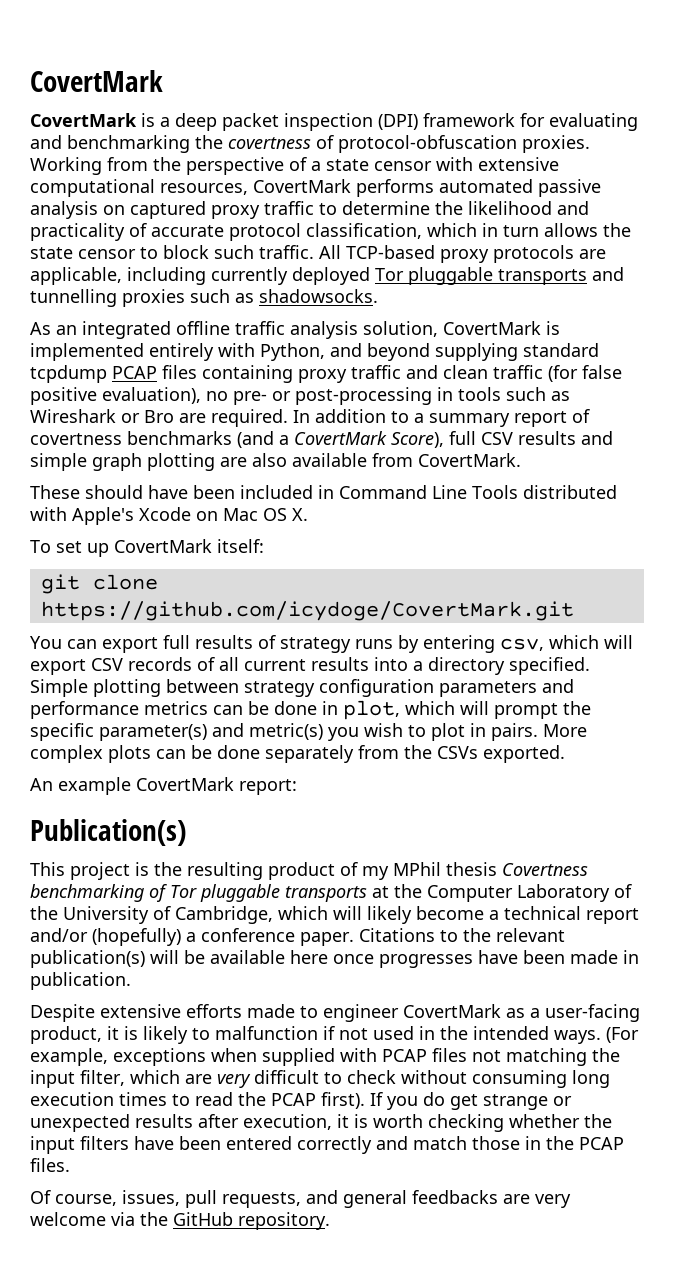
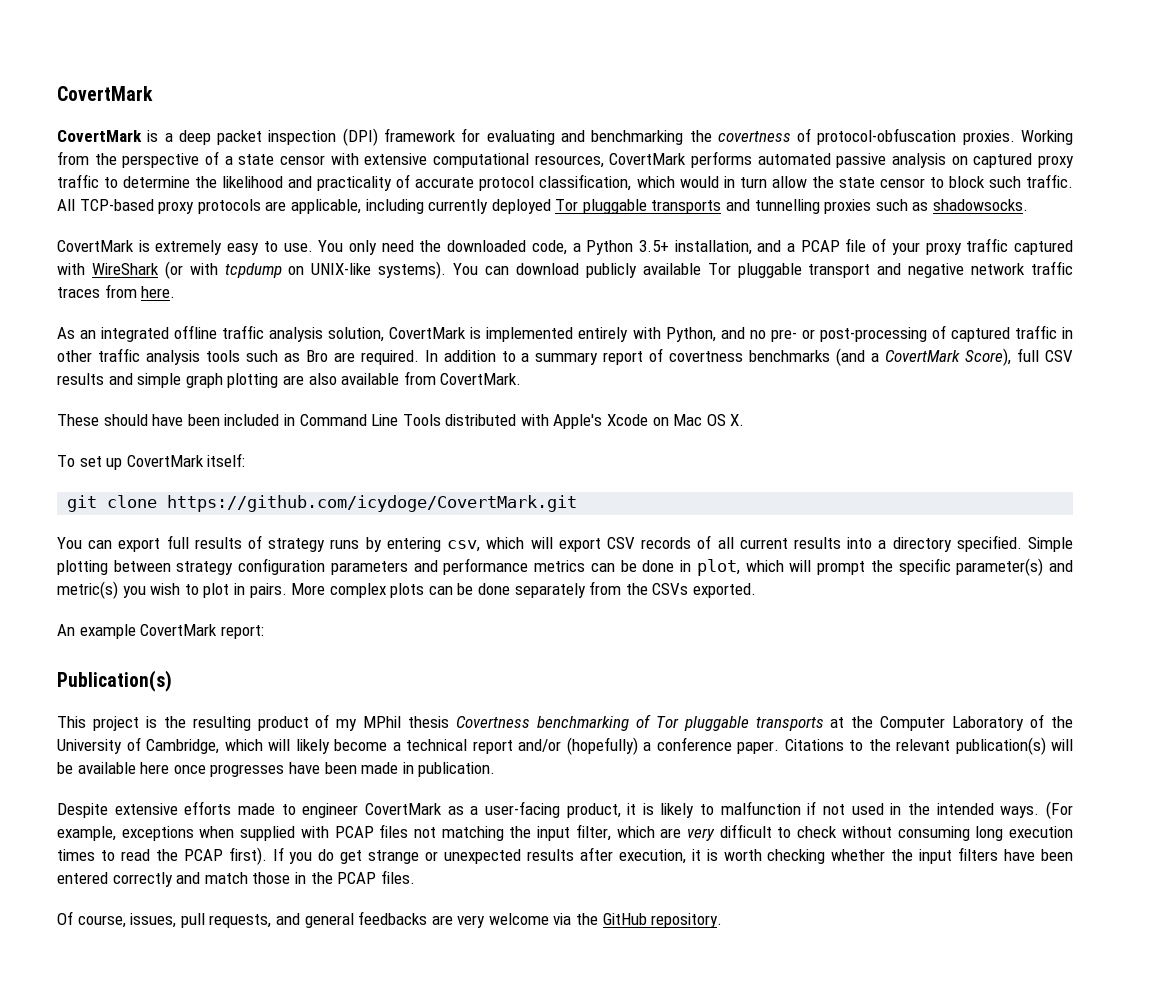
(477, 230) none -> [679,176,719,188] would
[544,223,598,237] allows -> [771,176,807,188] allow
(378, 296) none -> [57,238,1074,255] [57,261,1074,279] [57,284,176,298] // CovertMark is extremely easy to use. You only need the downloaded code, a Python 3.5+ installation, and a PCAP file of your proxy traffic captured with WireShark (or with tcpdump on UNIX-like systems). You can download publicly available Tor pluggable transport and negative network traffic traces from here.
[367,343,599,361] [30,365,622,383] [30,387,453,405] beyond supplying standard tcpdump PCAP files containing proxy traffic and clean traffic (for false positive evaluation), no pre- or post-processing in -> [749,325,1073,342] [57,348,200,365] no pre- or post-processing of captured traffic in other traffic analysis
[30,409,140,423] Wireshark or -> (300, 357) none

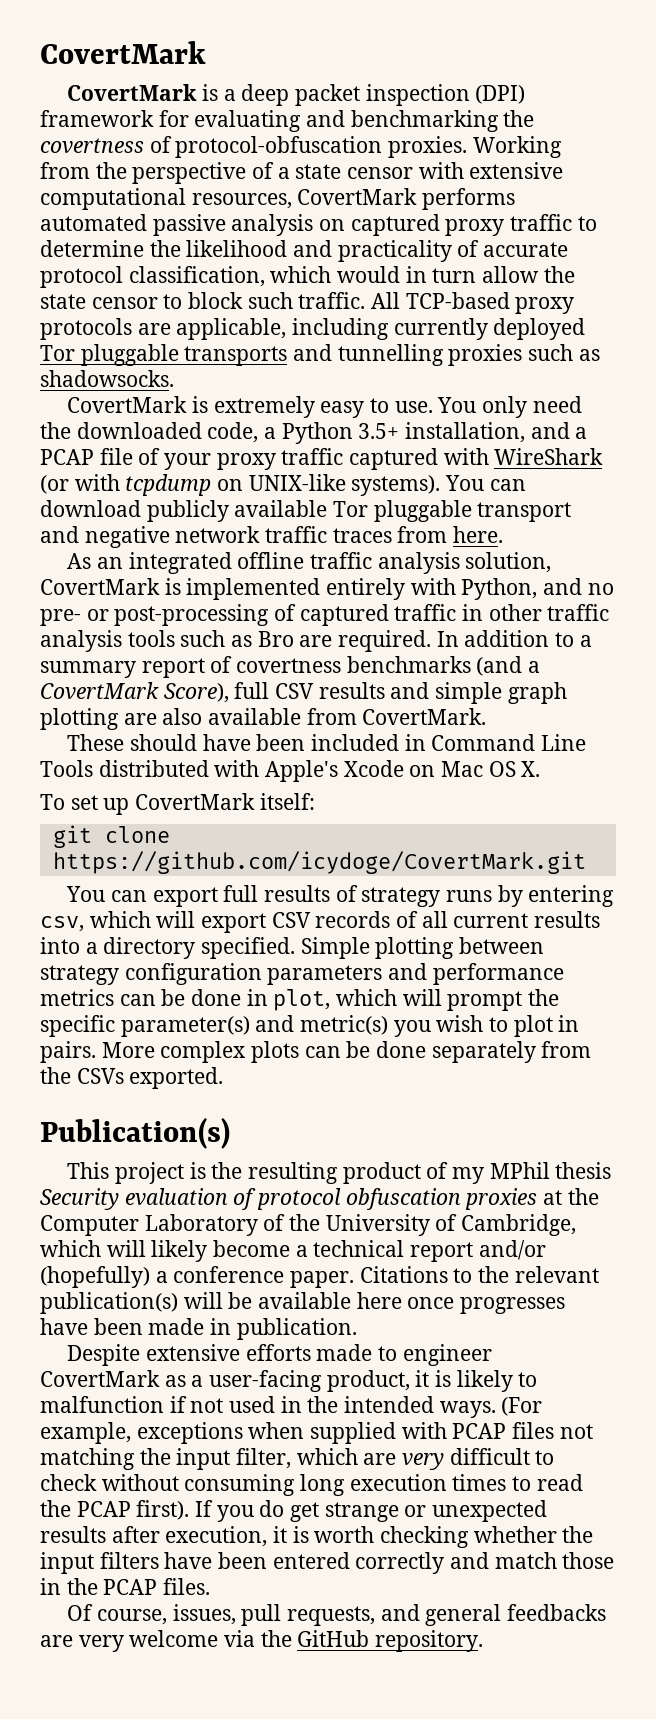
[57,624,264,639] // An example CovertMark report: -> (224, 1078) none
[456,714,824,731] Covertness benchmarking of Tor pluggable transports -> [40,1188,538,1210] Security evaluation of protocol obfuscation proxies

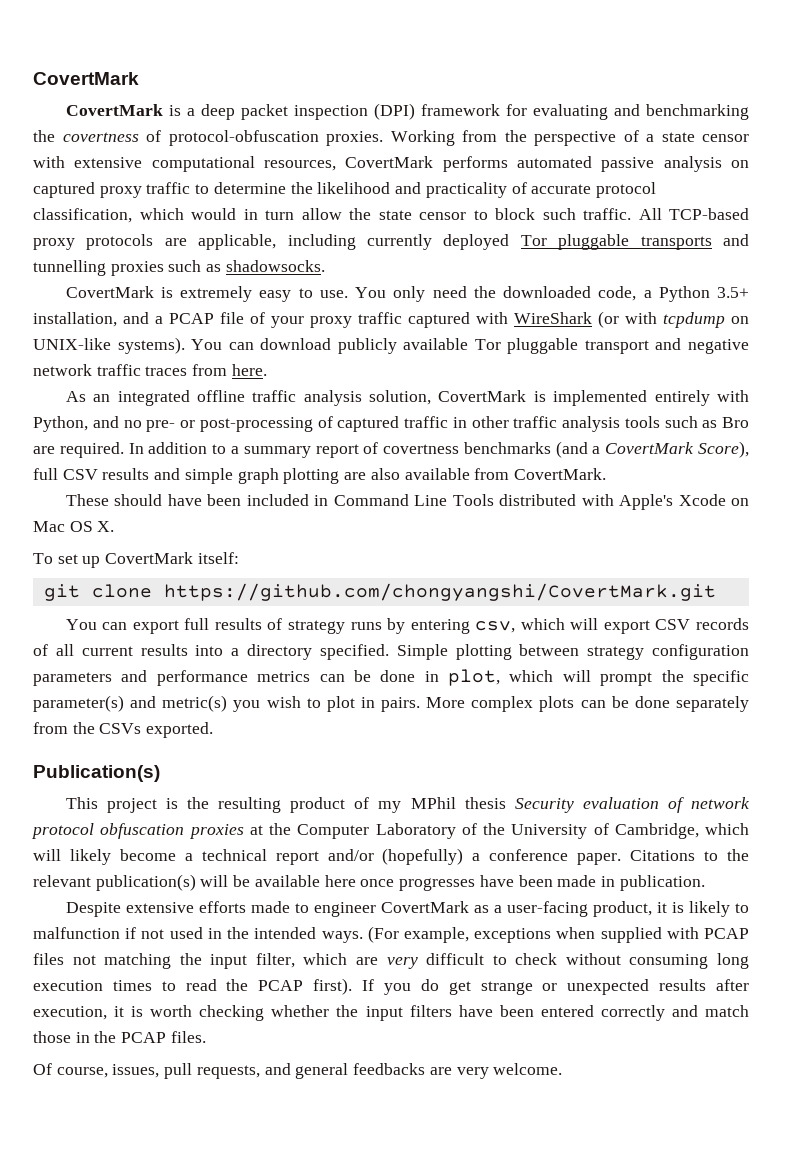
[52,851,586,874] https://github.com/icydoge/CovertMark.git -> [163,583,716,601] https://github.com/chongyangshi/CovertMark.git
(257, 1199) none -> [691,797,750,809] network
[129,1630,484,1652] welcome via the GitHub repository. -> [493,1063,563,1075] welcome.

